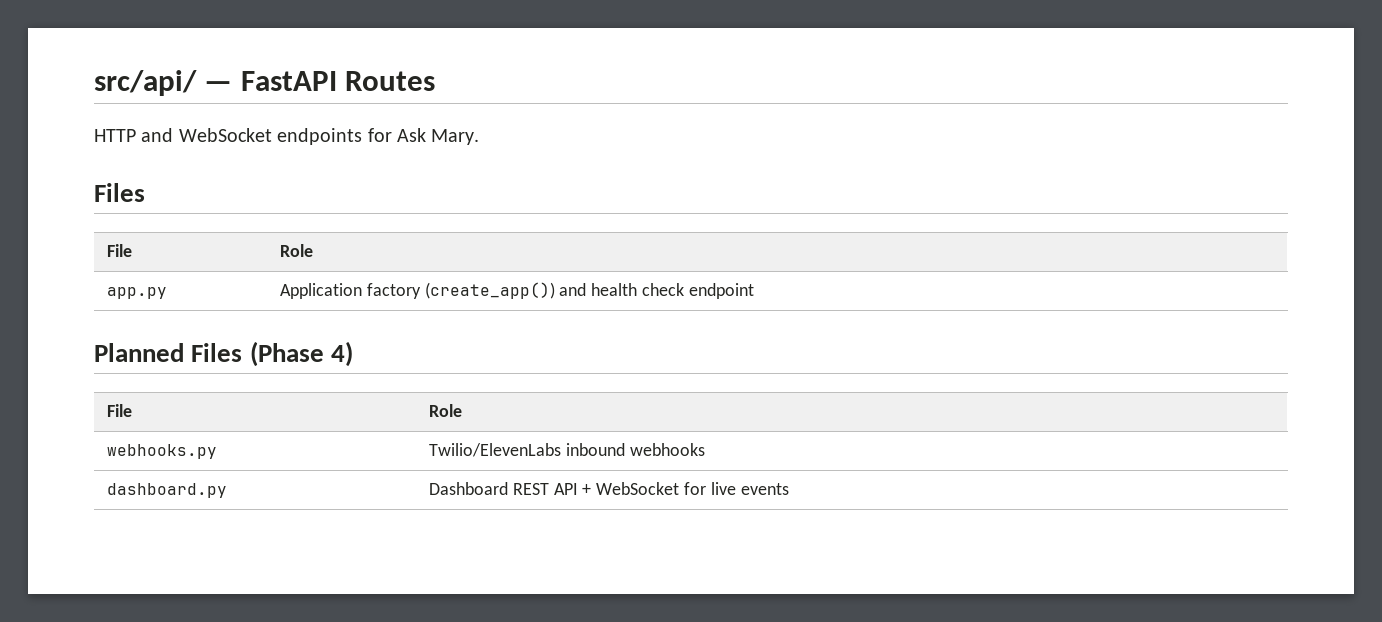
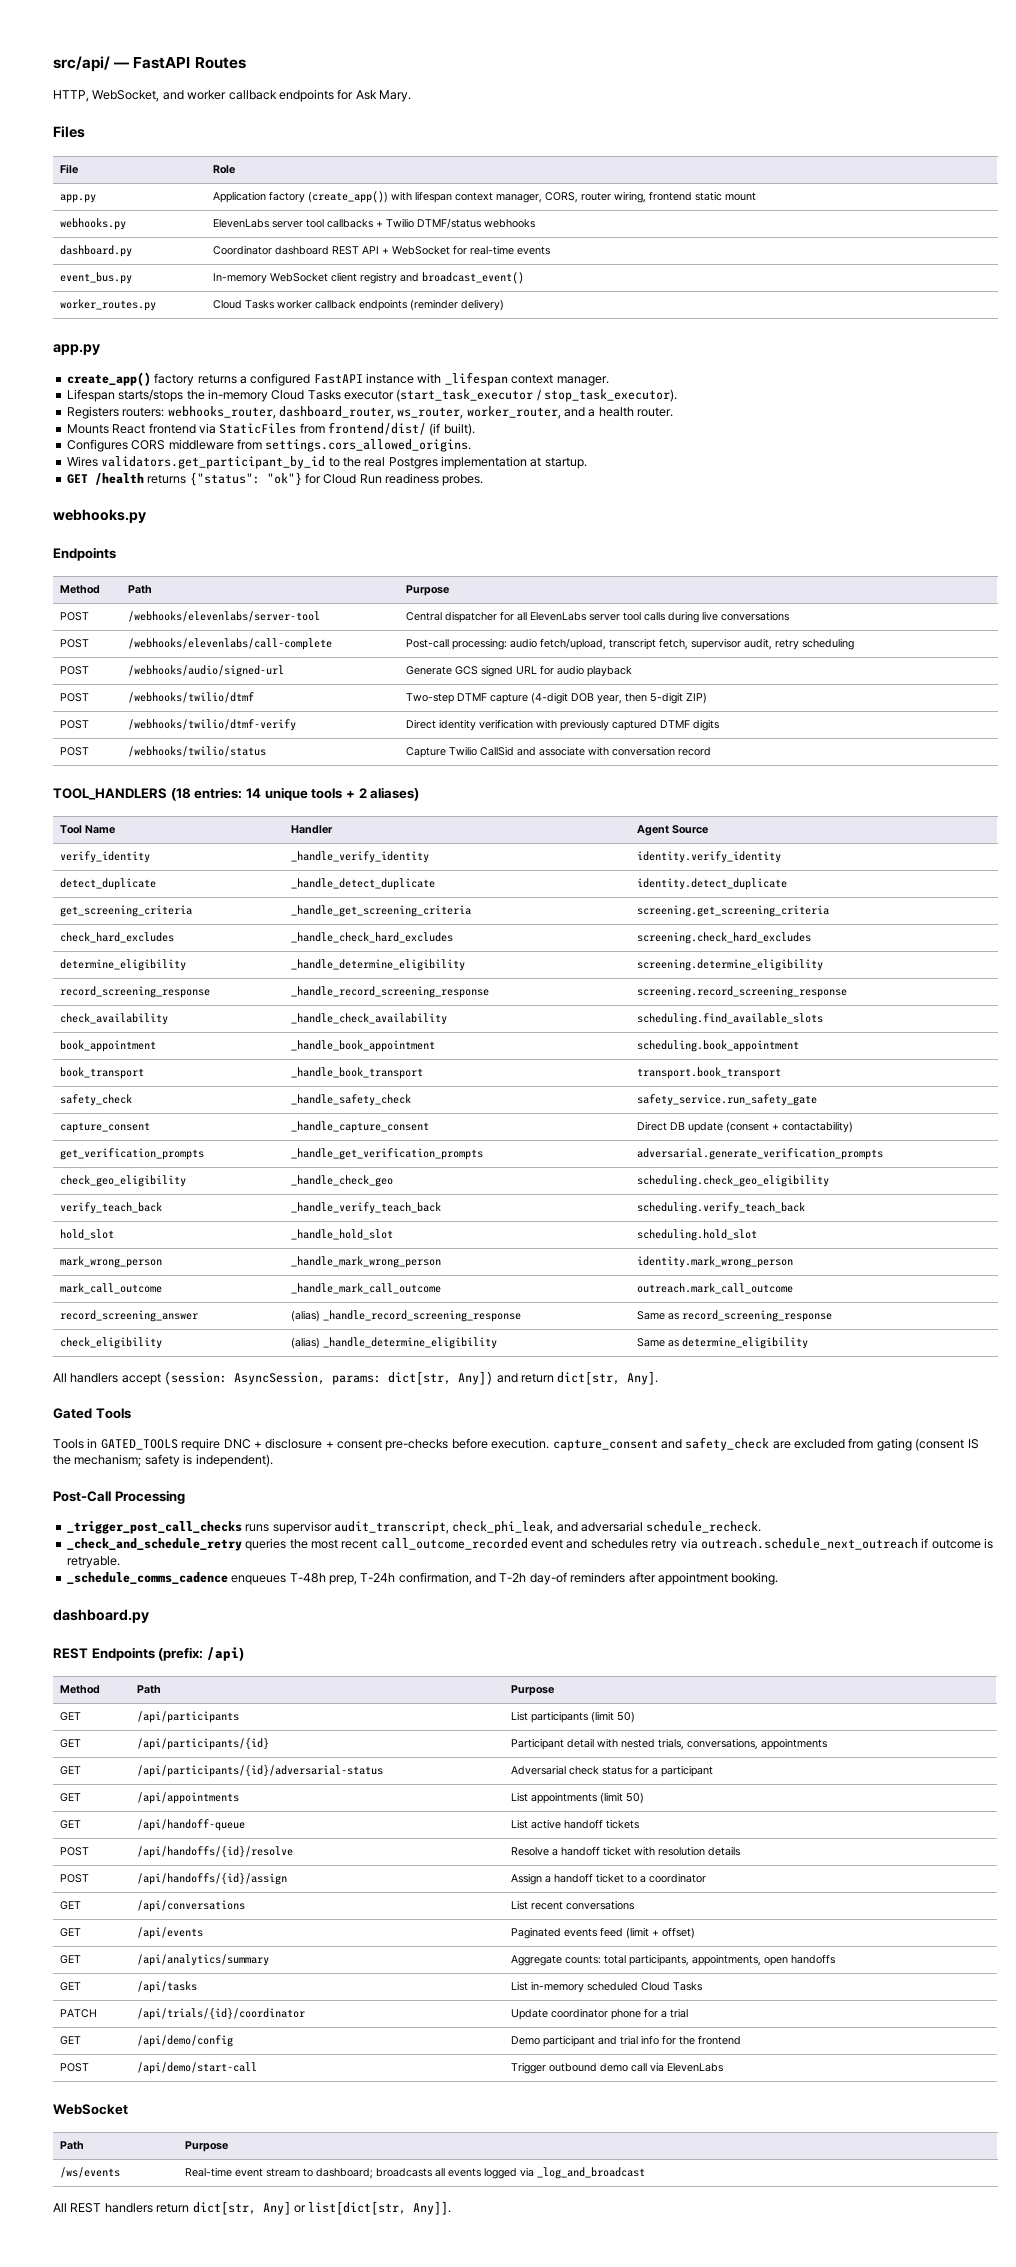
[94,128,272,142] HTTP and WebSocket -> [53,90,277,102] HTTP, WebSocket, and worker callback
[559,283,755,299] [94,341,353,367] [106,404,132,417] [428,404,462,417] [106,444,217,459] [428,443,625,457] and health check endpoint // Planned Files (Phase 4) // File | Role // webhooks.py | Twilio/ElevenLabs inbound -> [390,191,756,203] [59,218,126,230] [212,218,481,229] with lifespan context manager, CORS, router wiring, frontend static mount // webhooks.py | ElevenLabs server tool callbacks + Twilio DTMF/status
[428,482,508,495] Dashboard -> [212,245,329,255] Coordinator dashboard
[711,482,789,495] live events -> [469,245,550,255] [59,272,132,284] [212,272,524,284] [59,299,156,311] [212,299,504,311] [53,344,100,355] [66,372,609,386] [66,389,678,402] [66,406,674,419] [66,422,475,436] [66,439,472,452] [66,456,587,469] [66,472,484,486] [53,509,146,523] [53,547,116,561] [59,585,100,594] [127,585,152,594] [405,585,449,596] [59,612,89,621] [127,611,320,622] [405,611,789,623] [59,639,89,648] [127,638,332,650] [405,638,854,650] [59,666,89,675] [127,665,284,677] [405,665,632,677] [59,693,89,702] [127,692,254,703] [405,692,707,704] [59,720,89,729] [127,719,296,731] [405,719,719,731] [59,747,89,756] [127,746,266,757] [405,746,711,758] [53,787,420,801] [59,825,115,834] [290,825,333,834] [636,825,708,836] [59,851,150,863] [290,851,429,863] [636,851,781,863] [59,878,156,890] [290,878,435,890] [636,878,787,890] [59,905,192,917] [290,905,471,917] [636,905,829,917] [59,932,174,943] [290,932,453,943] [636,932,811,944] [59,959,186,971] [290,959,465,971] [636,959,823,971] [59,986,210,998] [290,986,489,998] [636,986,847,998] [59,1013,168,1025] [290,1013,447,1025] [636,1013,823,1025] [59,1040,156,1052] [290,1040,435,1052] [636,1040,799,1052] [59,1067,144,1079] [290,1067,423,1079] [636,1067,781,1079] [59,1094,132,1106] [290,1094,411,1106] [636,1094,817,1106] [59,1122,150,1133] [290,1121,429,1133] [636,1121,853,1133] [59,1148,204,1160] [290,1148,483,1160] [636,1148,883,1160] [59,1175,186,1187] [290,1175,393,1187] [636,1175,829,1187] [59,1202,162,1214] [290,1202,441,1214] [636,1202,805,1214] [59,1229,114,1240] [290,1229,393,1240] [636,1229,757,1241] [59,1256,162,1268] [290,1256,441,1268] [636,1256,793,1268] [59,1283,162,1294] [290,1283,441,1294] [636,1283,793,1294] [59,1310,198,1322] [290,1310,521,1322] [636,1310,832,1322] [59,1337,162,1349] [290,1337,497,1349] [636,1337,808,1349] [53,1371,659,1385] [53,1408,131,1419] [53,1437,979,1451] [53,1454,273,1467] [53,1490,185,1504] [66,1521,762,1534] [66,1538,993,1551] [66,1556,120,1568] [66,1572,779,1585] [53,1609,149,1623] [53,1647,244,1661] [59,1685,100,1694] [136,1685,161,1694] [510,1685,554,1696] [59,1712,81,1721] [136,1711,239,1723] [510,1711,635,1723] [59,1739,81,1748] [136,1738,269,1750] [510,1738,827,1750] [59,1766,81,1775] [136,1765,383,1777] [510,1765,713,1777] [59,1793,81,1802] [136,1792,239,1804] [510,1792,644,1804] [59,1820,81,1829] [136,1819,245,1831] [510,1819,639,1829] [59,1847,89,1856] [136,1846,293,1858] [510,1846,740,1856] [59,1874,89,1883] [136,1873,287,1885] [510,1873,706,1885] [59,1901,81,1910] [136,1900,245,1912] [510,1900,634,1910] [59,1928,81,1937] [136,1927,203,1939] [510,1927,695,1939] [59,1955,81,1964] [136,1954,269,1966] [510,1954,835,1966] [59,1982,81,1991] [136,1981,197,1993] [510,1981,702,1993] [59,2009,97,2018] [136,2008,305,2020] [510,2008,688,2020] [59,2036,81,2045] [136,2035,233,2047] [510,2035,741,2047] [59,2063,89,2072] [136,2062,257,2074] [510,2062,723,2074] [53,2104,128,2115] [59,2141,84,2150] [184,2141,228,2152] [59,2167,120,2178] [184,2167,645,2179] [53,2201,452,2215] real-time events // event_bus.py | In-memory WebSocket client registry and broadcast_event() // worker_routes.py | Cloud Tasks worker callback endpoints (reminder delivery) // app.py // create_app() factory returns a configured FastAPI instance with _lifespan context manager. // Lifespan starts/stops the in-memory Cloud Tasks executor (start_task_executor / stop_task_executor). // Registers routers: webhooks_router, dashboard_router, ws_router, worker_router, and a health router. // Mounts React frontend via StaticFiles from frontend/dist/ (if built). // Configures CORS middleware from settings.cors_allowed_origins. // Wires validators.get_participant_by_id to the real Postgres implementation at startup. // GET /health returns {"status": "ok"} for Cloud Run readiness probes. // webhooks.py // Endpoints // Method | Path | Purpose // POST | /webhooks/elevenlabs/server-tool | Central dispatcher for all ElevenLabs server tool calls during live conversations // POST | /webhooks/elevenlabs/call-complete | Post-call processing: audio fetch/upload, transcript fetch, supervisor audit, retry scheduling // POST | /webhooks/audio/signed-url | Generate GCS signed URL for audio playback // POST | /webhooks/twilio/dtmf | Two-step DTMF capture (4-digit DOB year, then 5-digit ZIP) // POST | /webhooks/twilio/dtmf-verify | Direct identity verification with previously captured DTMF digits // POST | /webhooks/twilio/status | Capture Twilio CallSid and associate with conversation record // TOOL_HANDLERS (18 entries: 14 unique tools + 2 aliases) // Tool Name | Handler | Agent Source // verify_identity | _handle_verify_identity | identity.verify_identity // detect_duplicate | _handle_detect_duplicate | identity.detect_duplicate // get_screening_criteria | _handle_get_screening_criteria | screening.get_screening_criteria // check_hard_excludes | _handle_check_hard_excludes | screening.check_hard_excludes // determine_eligibility | _handle_determine_eligibility | screening.determine_eligibility // record_screening_response | _handle_record_screening_response | screening.record_screening_response // check_availability | _handle_check_availability | scheduling.find_available_slots // book_appointment | _handle_book_appointment | scheduling.book_appointment // book_transport | _handle_book_transport | transport.book_transport // safety_check | _handle_safety_check | safety_service.run_safety_gate // capture_consent | _handle_capture_consent | Direct DB update (consent + contactability) // get_verification_prompts | _handle_get_verification_prompts | adversarial.generate_verification_prompts // check_geo_eligibility | _handle_check_geo | scheduling.check_geo_eligibility // verify_teach_back | _handle_verify_teach_back | scheduling.verify_teach_back // hold_slot | _handle_hold_slot | scheduling.hold_slot // mark_wrong_person | _handle_mark_wrong_person | identity.mark_wrong_person // mark_call_outcome | _handle_mark_call_outcome | outreach.mark_call_outcome // record_screening_answer | (alias) _handle_record_screening_response | Same as record_screening_response // check_eligibility | (alias) _handle_determine_eligibility | Same as determine_eligibility // All handlers accept (session: AsyncSession, params: dict[str, Any]) and return dict[str, Any]. // Gated Tools // Tools in GATED_TOOLS require DNC + disclosure + consent pre-checks before execution. capture_consent and safety_check are excluded from gating (consent IS the mechanism; safety is independent). // Post-Call Processing // _trigger_post_call_checks runs supervisor audit_transcript, check_phi_leak, and adversarial schedule_recheck. // _check_and_schedule_retry queries the most recent call_outcome_recorded event and schedules retry via outreach.schedule_next_outreach if outcome is retryable. // _schedule_comms_cadence enqueues T-48h prep, T-24h confirmation, and T-2h day-of reminders after appointment booking. // dashboard.py // REST Endpoints (prefix: /api) // Method | Path | Purpose // GET | /api/participants | List participants (limit 50) // GET | /api/participants/{id} | Participant detail with nested trials, conversations, appointments // GET | /api/participants/{id}/adversarial-status | Adversarial check status for a participant // GET | /api/appointments | List appointments (limit 50) // GET | /api/handoff-queue | List active handoff tickets // POST | /api/handoffs/{id}/resolve | Resolve a handoff ticket with resolution details // POST | /api/handoffs/{id}/assign | Assign a handoff ticket to a coordinator // GET | /api/conversations | List recent conversations // GET | /api/events | Paginated events feed (limit + offset) // GET | /api/analytics/summary | Aggregate counts: total participants, appointments, open handoffs // GET | /api/tasks | List in-memory scheduled Cloud Tasks // PATCH | /api/trials/{id}/coordinator | Update coordinator phone for a trial // GET | /api/demo/config | Demo participant and trial info for the frontend // POST | /api/demo/start-call | Trigger outbound demo call via ElevenLabs // WebSocket // Path | Purpose // /ws/events | Real-time event stream to dashboard; broadcasts all events logged via _log_and_broadcast // All REST handlers return dict[str, Any] or list[dict[str, Any]].

